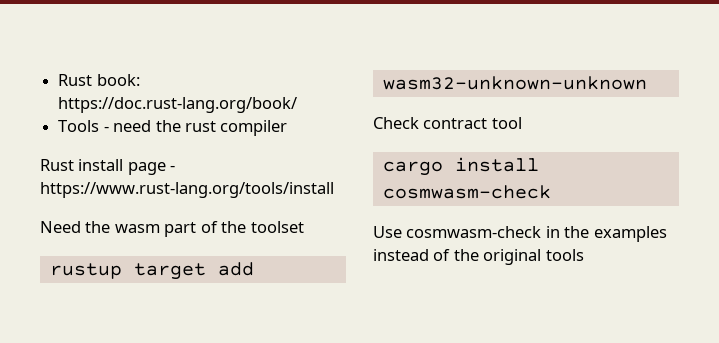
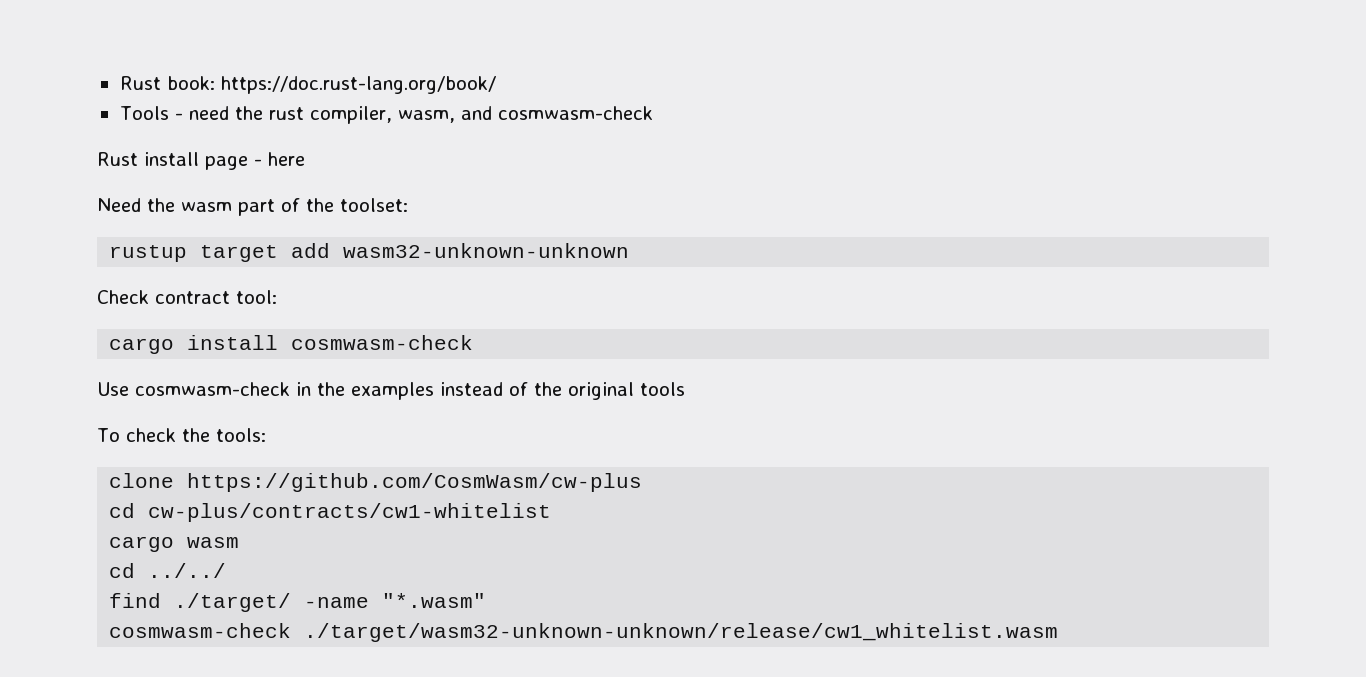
[220,120,288,136] compiler -> [309,106,653,124] compiler, wasm, and cosmwasm-check
[40,182,334,198] https://www.rust-lang.org/tools/install -> [268,152,305,166] here
[250,221,304,233] toolset -> [340,198,408,212] toolset:
[491,117,522,129] tool -> [236,290,277,304] tool:
(584, 255) none -> [97,428,266,442] [109,473,643,492] [109,503,552,522] [109,536,240,552] [109,563,227,578] [109,593,487,612] [109,623,1059,642] // To check the tools: // clone https://github.com/CosmWasm/cw-plus // cd cw-plus/contracts/cw1-whitelist // cargo wasm // cd ../../ // find ./target/ -name "*.wasm" // cosmwasm-check ./target/wasm32-unknown-unknown/release/cw1_whitelist.wasm

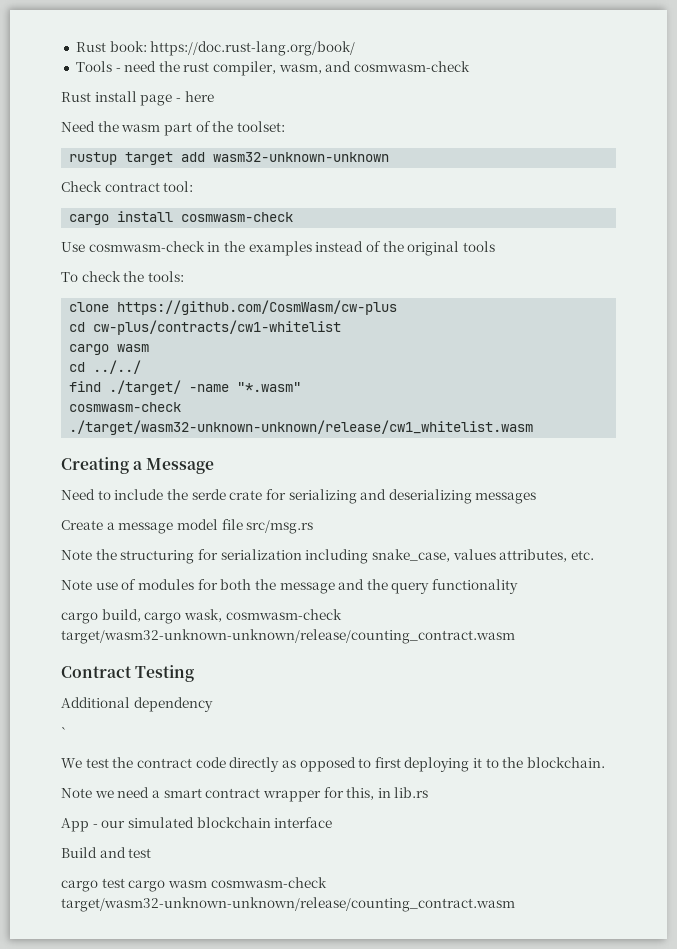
(1059, 632) none -> [61,457,215,474] [61,489,537,504] [61,519,314,534] [61,549,594,564] [61,579,519,594] [61,609,342,624] [61,629,515,644] [61,665,195,682] [61,697,213,712] [61,727,67,738] [61,757,606,772] [61,787,429,802] [61,817,333,832] [61,847,152,858] [61,877,327,892] [61,897,515,912] // Creating a Message // Need to include the serde crate for serializing and deserializing messages // Create a message model file src/msg.rs // Note the structuring for serialization including snake_case, values attributes, etc. // Note use of modules for both the message and the query functionality // cargo build, cargo wask, cosmwasm-check target/wasm32-unknown-unknown/release/counting_contract.wasm // Contract Testing // Additional dependency // ` // We test the contract code directly as opposed to first deploying it to the blockchain. // Note we need a smart contract wrapper for this, in lib.rs // App - our simulated blockchain interface // Build and test // cargo test cargo wasm cosmwasm-check target/wasm32-unknown-unknown/release/counting_contract.wasm

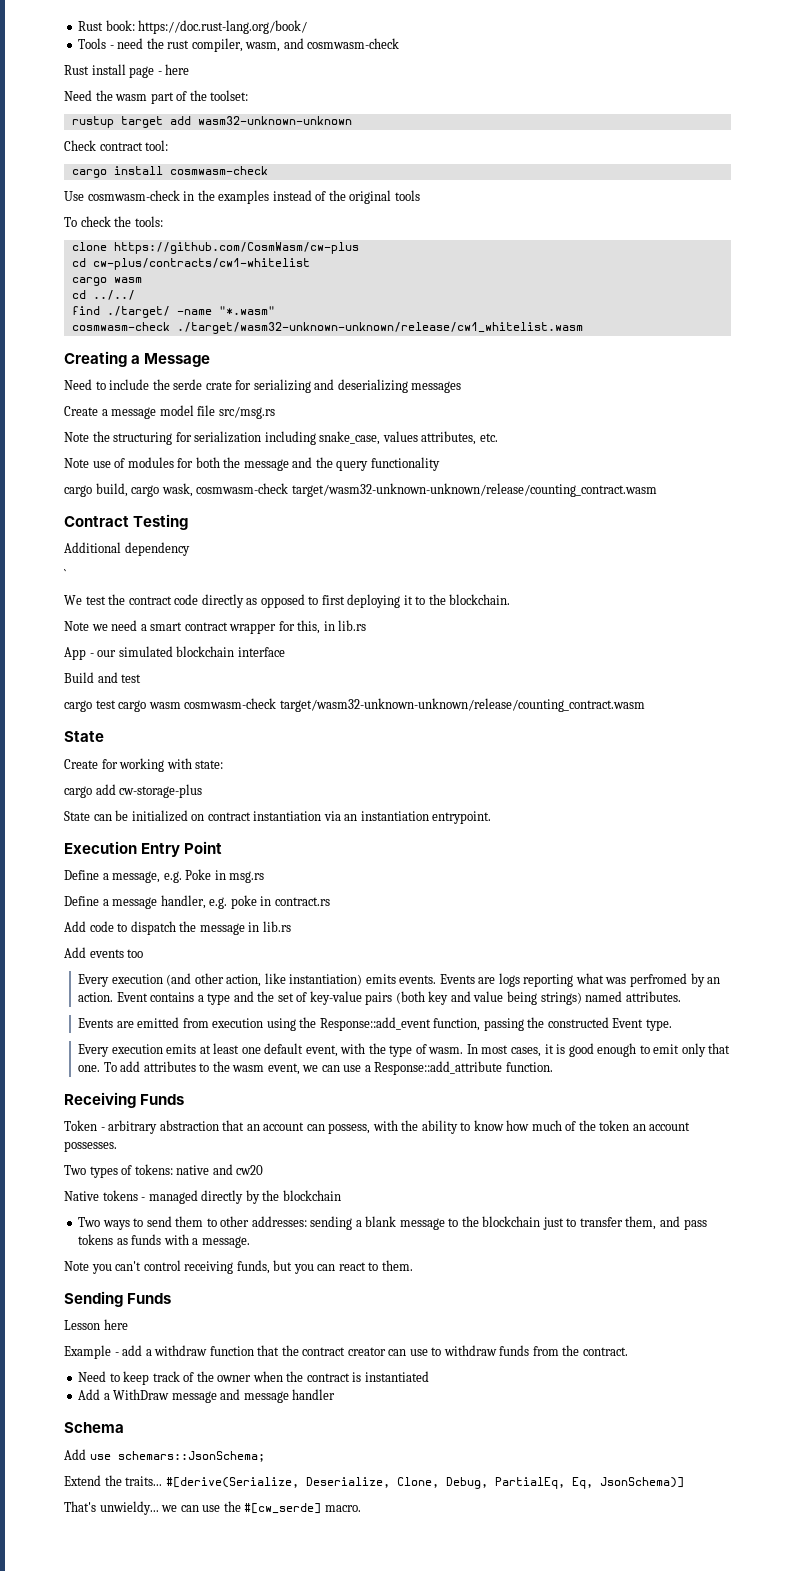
(515, 904) none -> [64,731,104,742] [64,758,224,772] [64,784,203,798] [64,810,492,824] [64,841,223,857] [64,869,265,883] [64,895,330,909] [64,921,291,935] [64,947,144,958] [78,973,721,987] [78,991,681,1005] [78,1017,672,1031] [78,1043,731,1057] [78,1061,553,1075] [64,1092,185,1108] [64,1120,691,1134] [64,1141,117,1152] [64,1164,264,1178] [64,1190,341,1204] [78,1216,707,1230] [78,1234,250,1248] [64,1260,413,1274] [64,1291,172,1307] [64,1319,128,1330] [64,1345,628,1359] [78,1371,429,1385] [78,1389,336,1403] [64,1422,124,1433] [64,1449,265,1462] [64,1475,684,1489] [64,1501,361,1515] // State // Create for working with state: // cargo add cw-storage-plus // State can be initialized on contract instantiation via an instantiation entrypoint. // Execution Entry Point // Define a message, e.g. Poke in msg.rs // Define a message handler, e.g. poke in contract.rs // Add code to dispatch the message in lib.rs // Add events too // Every execution (and other action, like instantiation) emits events. Events are logs reporting what was perfromed by an action. Event contains a type and the set of key-value pairs (both key and value being strings) named attributes. // Events are emitted from execution using the Response::add_event function, passing the constructed Event type. // Every execution emits at least one default event, with the type of wasm. In most cases, it is good enough to emit only that one. To add attributes to the wasm event, we can use a Response::add_attribute function. // Receiving Funds // Token - arbitrary abstraction that an account can possess, with the ability to know how much of the token an account possesses. // Two types of tokens: native and cw20 // Native tokens - managed directly by the blockchain // Two ways to send them to other addresses: sending a blank message to the blockchain just to transfer them, and pass tokens as funds with a message. // Note you can't control receiving funds, but you can react to them. // Sending Funds // Lesson here // Example - add a withdraw function that the contract creator can use to withdraw funds from the contract. // Need to keep track of the owner when the contract is instantiated // Add a WithDraw message and message handler // Schema // Add use schemars::JsonSchema; // Extend the traits... #[derive(Serialize, Deserialize, Clone, Debug, PartialEq, Eq, JsonSchema)] // That's unwieldy... we can use the #[cw_serde] macro.

